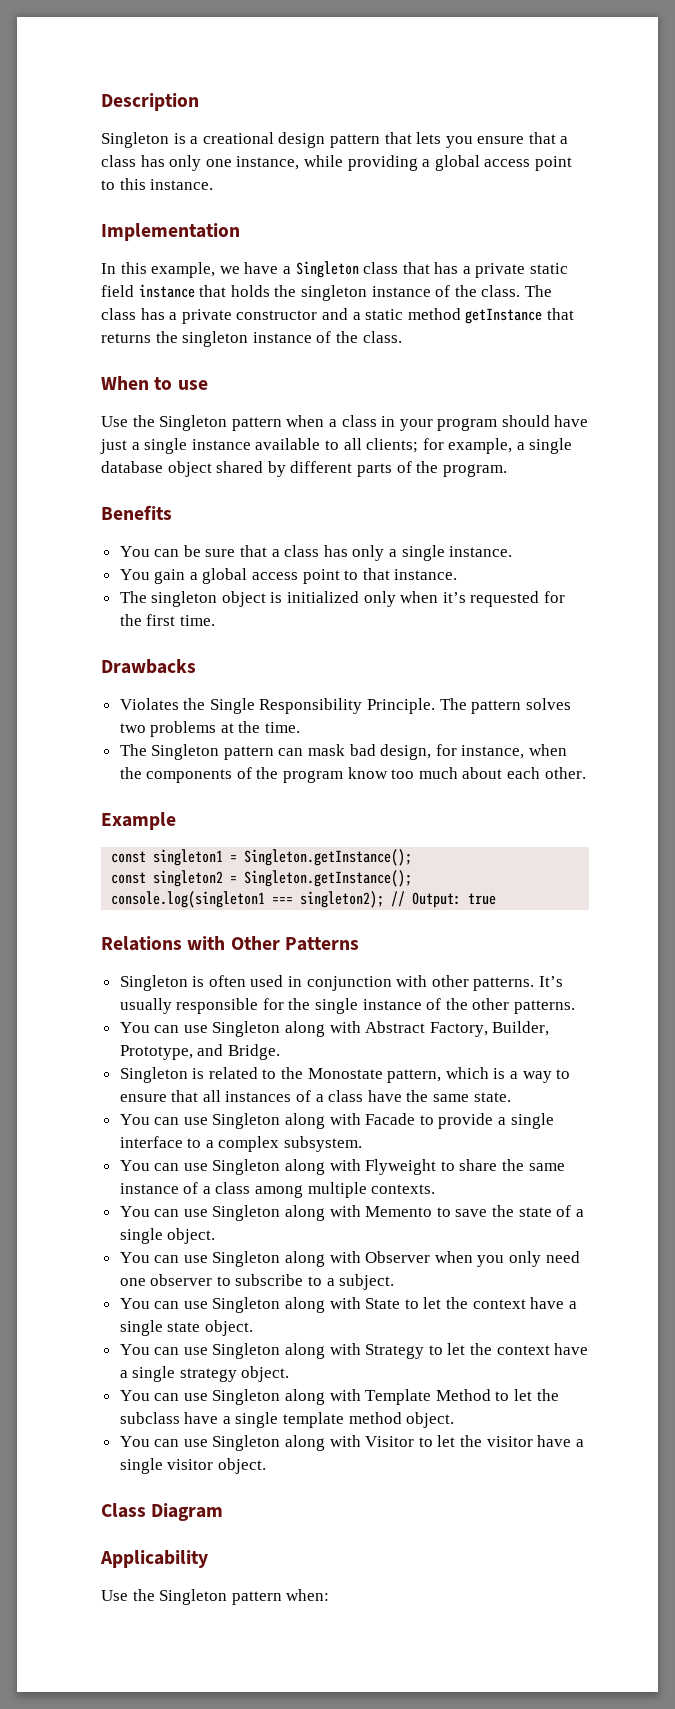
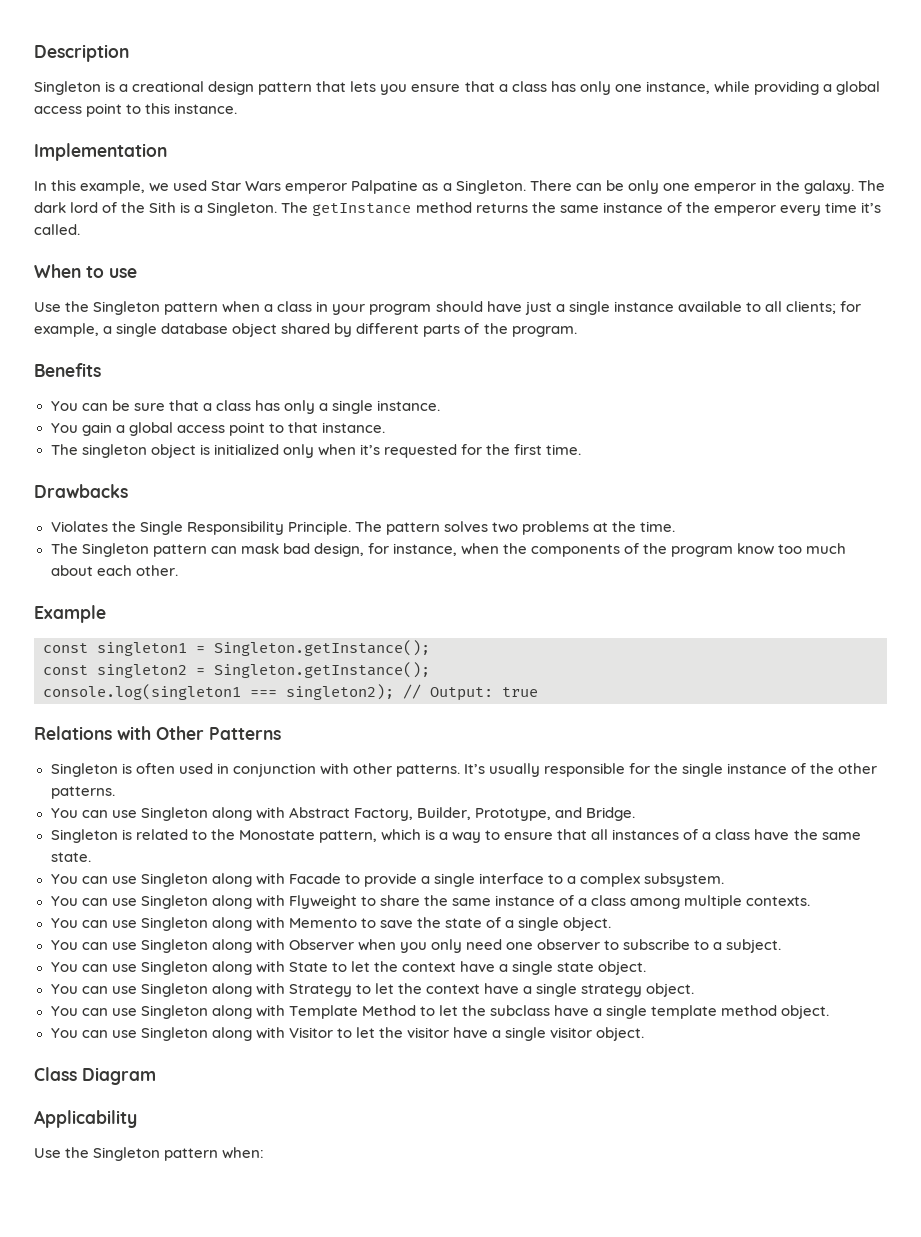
[244,261,569,278] [101,284,552,301] [101,308,574,324] [101,331,402,347] have a Singleton class that has a private static field instance that holds the singleton instance of the class. The class has a private constructor and a static method getInstance that returns the singleton instance of the class. -> [173,180,886,194] [34,202,881,216] [34,224,80,235] used Star Wars emperor Palpatine as a Singleton. There can be only one emperor in the galaxy. The dark lord of the Sith is a Singleton. The getInstance method returns the same instance of the emperor every time it’s called.

